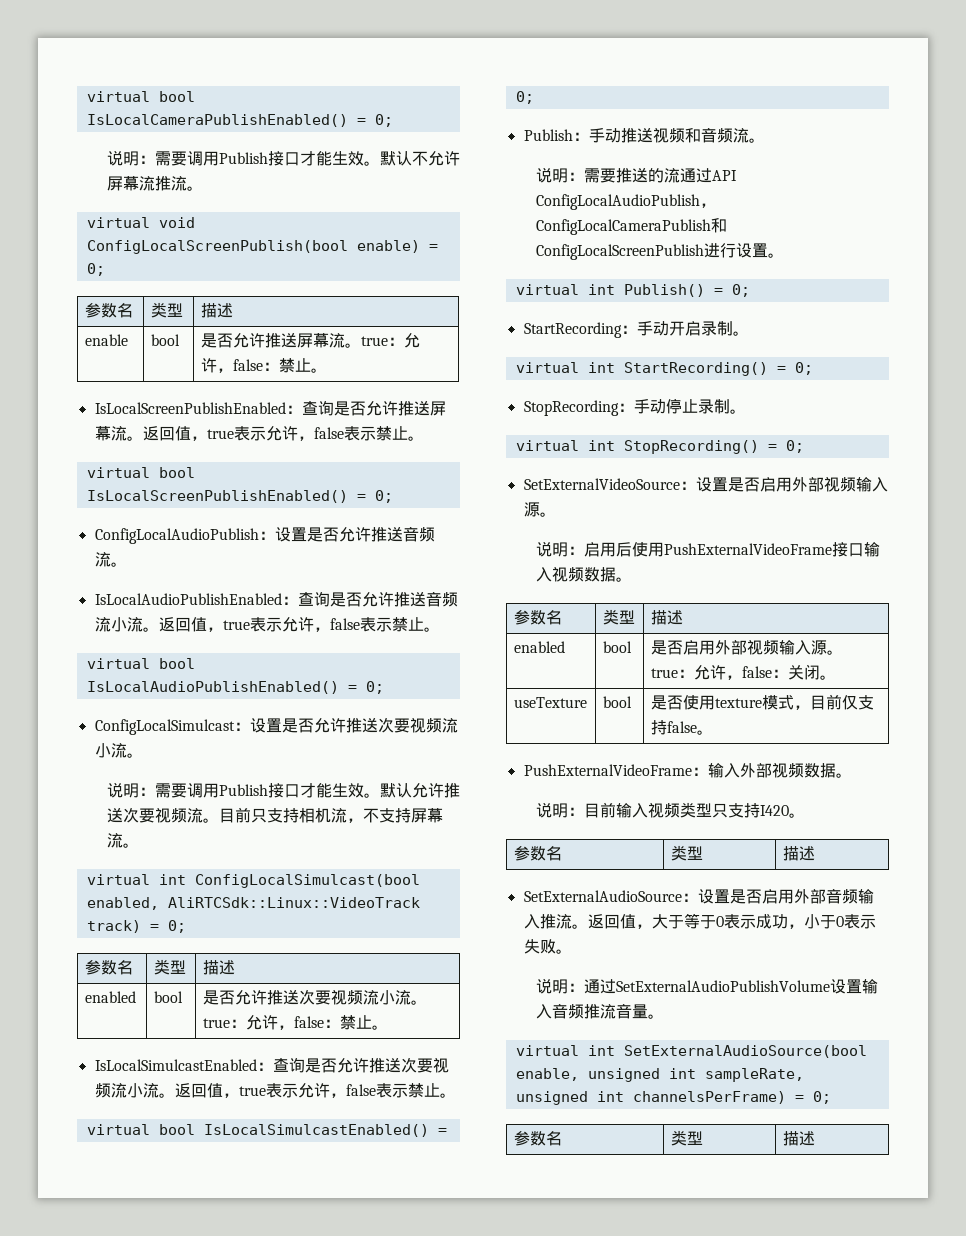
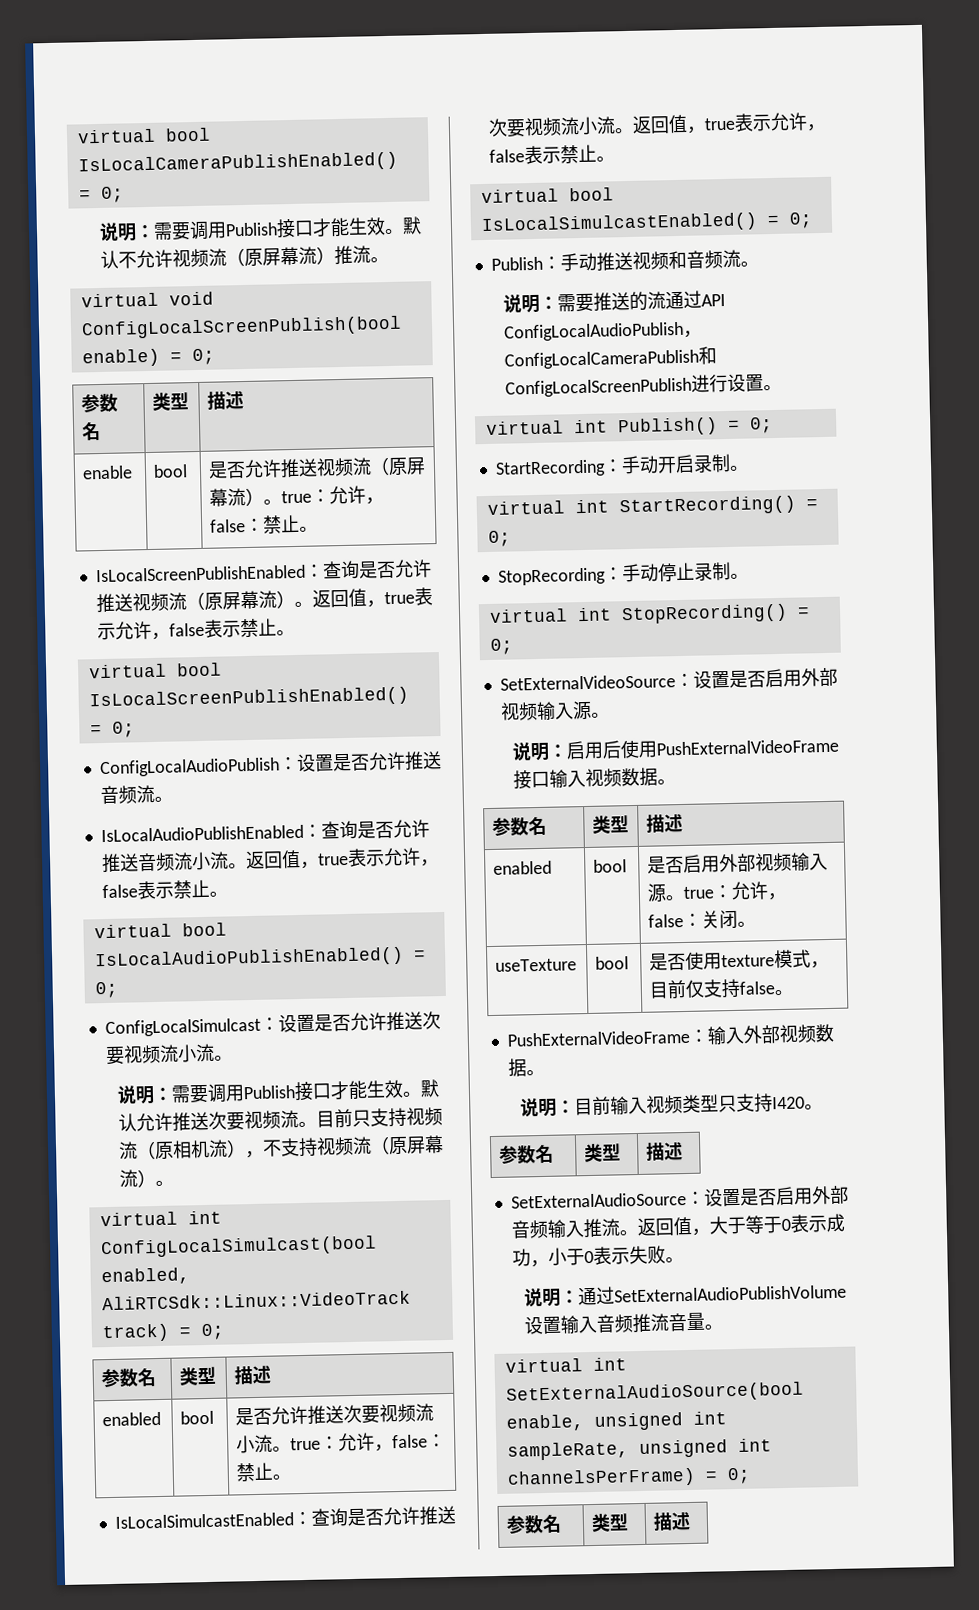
[106,176,155,191] 屏幕流 -> [171,246,335,268] 视频流（原屏幕流）
[296,333,345,348] 屏幕流 -> [316,456,427,477] [209,487,265,507] 视频流（原屏幕流）
[429,401,446,416] [94,426,127,441] 屏幕流 -> [131,590,295,612] 视频流（原屏幕流）
[298,808,443,823] [106,833,123,848] 相机流，不支持屏幕流 -> [405,1107,443,1126] [117,1135,444,1160] [118,1169,156,1188] 视频流（原相机流），不支持视频流（原屏幕流）

